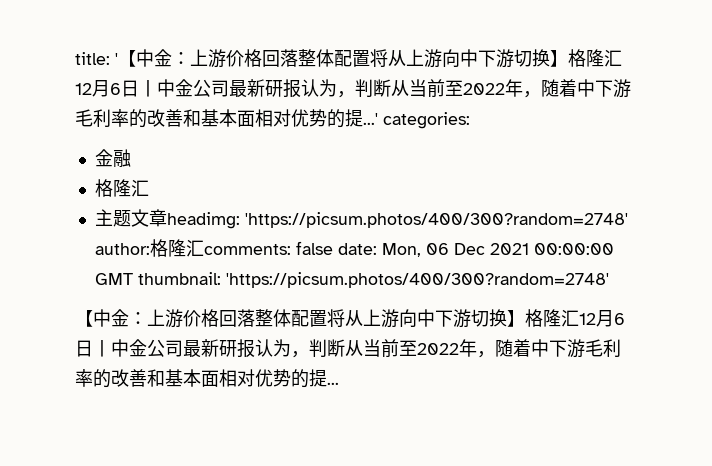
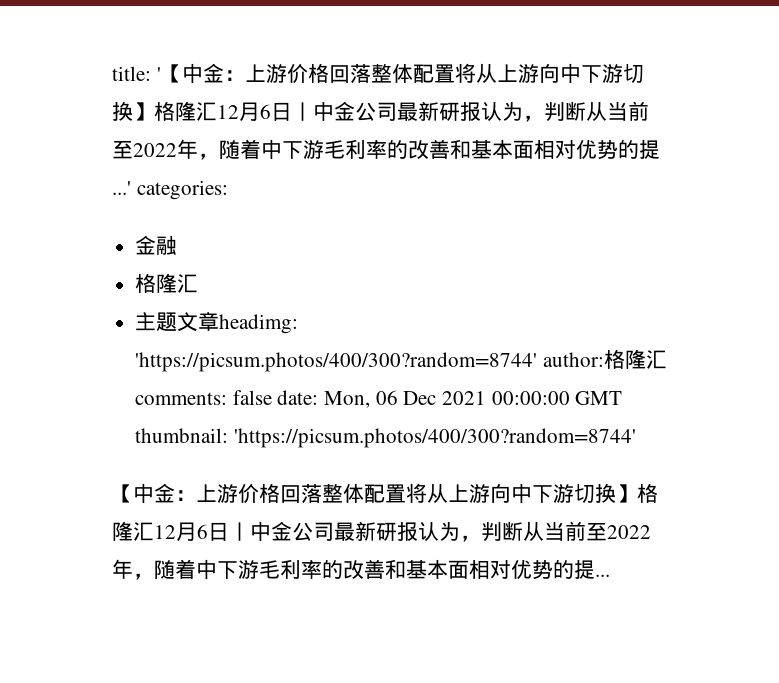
[244,212,628,228] 'https://picsum.photos/400/300?random=2748' -> [135,352,538,372] 'https://picsum.photos/400/300?random=8744'
[225,272,609,288] 'https://picsum.photos/400/300?random=2748' -> [233,428,636,448] 'https://picsum.photos/400/300?random=8744'

